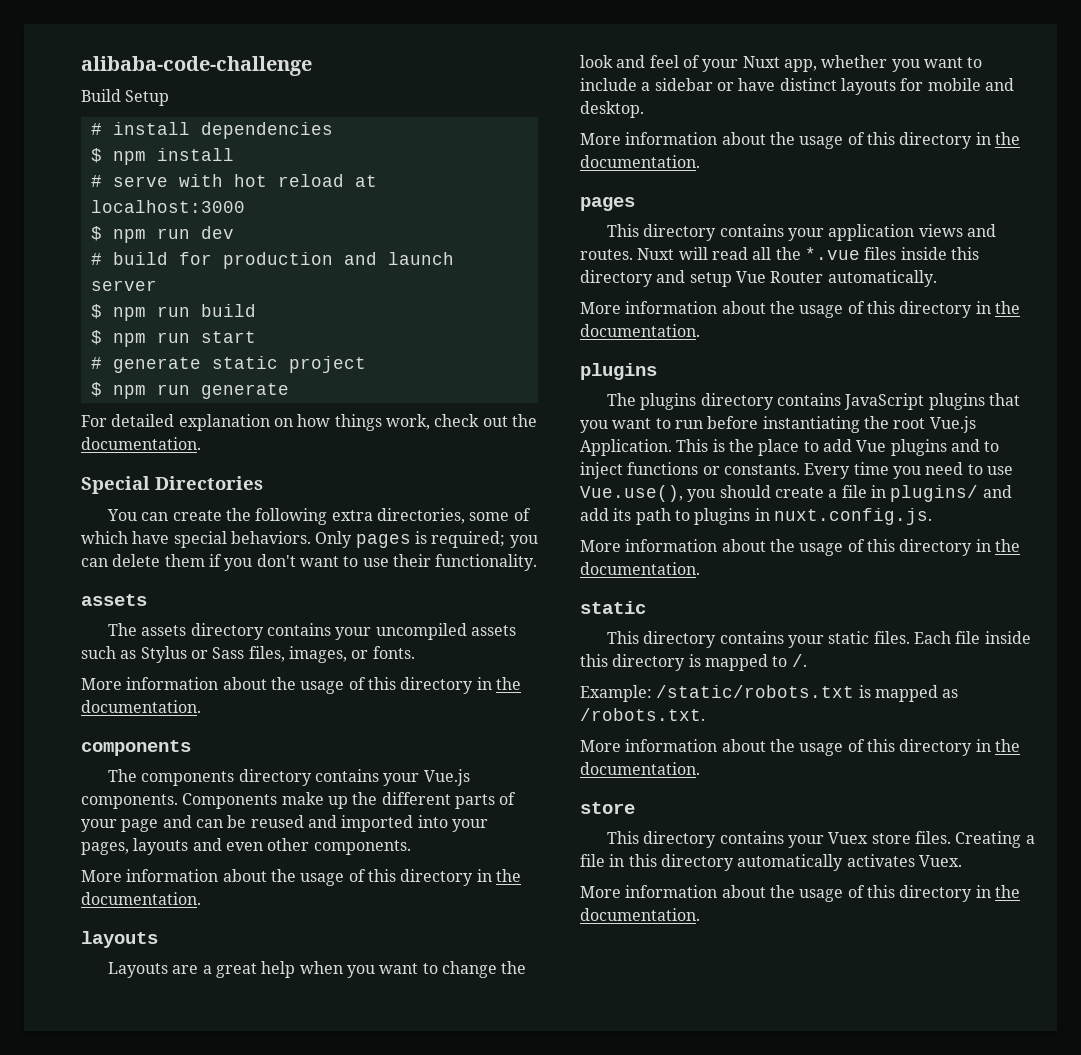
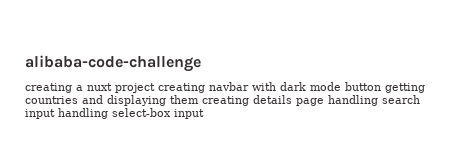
[81,89,170,106] [90,122,333,139] [90,148,234,165] [90,174,377,187] [90,200,245,213] [90,226,234,243] [90,252,454,269] [90,280,157,291] [90,304,256,321] [90,330,256,347] [90,356,366,373] [90,382,289,399] [81,414,537,431] [81,437,201,450] [81,476,263,494] [106,508,531,525] [81,531,538,548] [81,554,538,571] [81,594,147,606] [107,623,516,640] [81,646,415,663] [81,677,521,694] [81,700,201,713] [81,740,191,756] [107,769,470,786] [81,792,517,809] [81,815,488,832] [81,838,411,855] [81,869,521,886] [81,892,201,905] [81,931,158,948] [107,961,527,978] [580,55,983,72] [580,78,1014,95] [580,101,644,118] [580,132,1020,149] [580,155,700,168] [580,197,635,211] [606,224,996,241] [580,247,979,260] [580,270,937,287] [580,301,1020,318] [580,324,700,337] [580,363,657,380] [606,393,1020,410] [580,416,976,433] [580,439,1000,456] [580,462,1013,479] [580,485,1012,502] [580,508,932,525] [580,539,1020,556] [580,562,700,575] [580,601,646,614] [606,631,1031,648] [580,654,807,671] [580,685,959,702] [580,708,705,721] [580,739,1020,756] [580,762,700,775] [580,802,635,814] [606,831,1035,848] [580,854,962,871] [580,885,1020,902] [580,908,700,921] Build Setup // # install dependencies // $ npm install // # serve with hot reload at localhost:3000 // $ npm run dev // # build for production and launch server // $ npm run build // $ npm run start // # generate static project // $ npm run generate // For detailed explanation on how things work, check out the documentation. // Special Directories // You can create the following extra directories, some of which have special behaviors. Only pages is required; you can delete them if you don't want to use their functionality. // assets // The assets directory contains your uncompiled assets such as Stylus or Sass files, images, or fonts. // More information about the usage of this directory in the documentation. // components // The components directory contains your Vue.js components. Components make up the different parts of your page and can be reused and imported into your pages, layouts and even other components. // More information about the usage of this directory in the documentation. // layouts // Layouts are a great help when you want to change the look and feel of your Nuxt app, whether you want to include a sidebar or have distinct layouts for mobile and desktop. // More information about the usage of this directory in the documentation. // pages // This directory contains your application views and routes. Nuxt will read all the *.vue files inside this directory and setup Vue Router automatically. // More information about the usage of this directory in the documentation. // plugins // The plugins directory contains JavaScript plugins that you want to run before instantiating the root Vue.js Application. This is the place to add Vue plugins and to inject functions or constants. Every time you need to use Vue.use(), you should create a file in plugins/ and add its path to plugins in nuxt.config.js. // More information about the usage of this directory in the documentation. // static // This directory contains your static files. Each file inside this directory is mapped to /. // Example: /static/robots.txt is mapped as /robots.txt. // More information about the usage of this directory in the documentation. // store // This directory contains your Vuex store files. Creating a file in this directory automatically activates Vuex. // More information about the usage of this directory in the documentation. -> [25,82,425,93] [25,95,420,106] [25,108,204,119] creating a nuxt project creating navbar with dark mode button getting countries and displaying them creating details page handling search input handling select-box input

